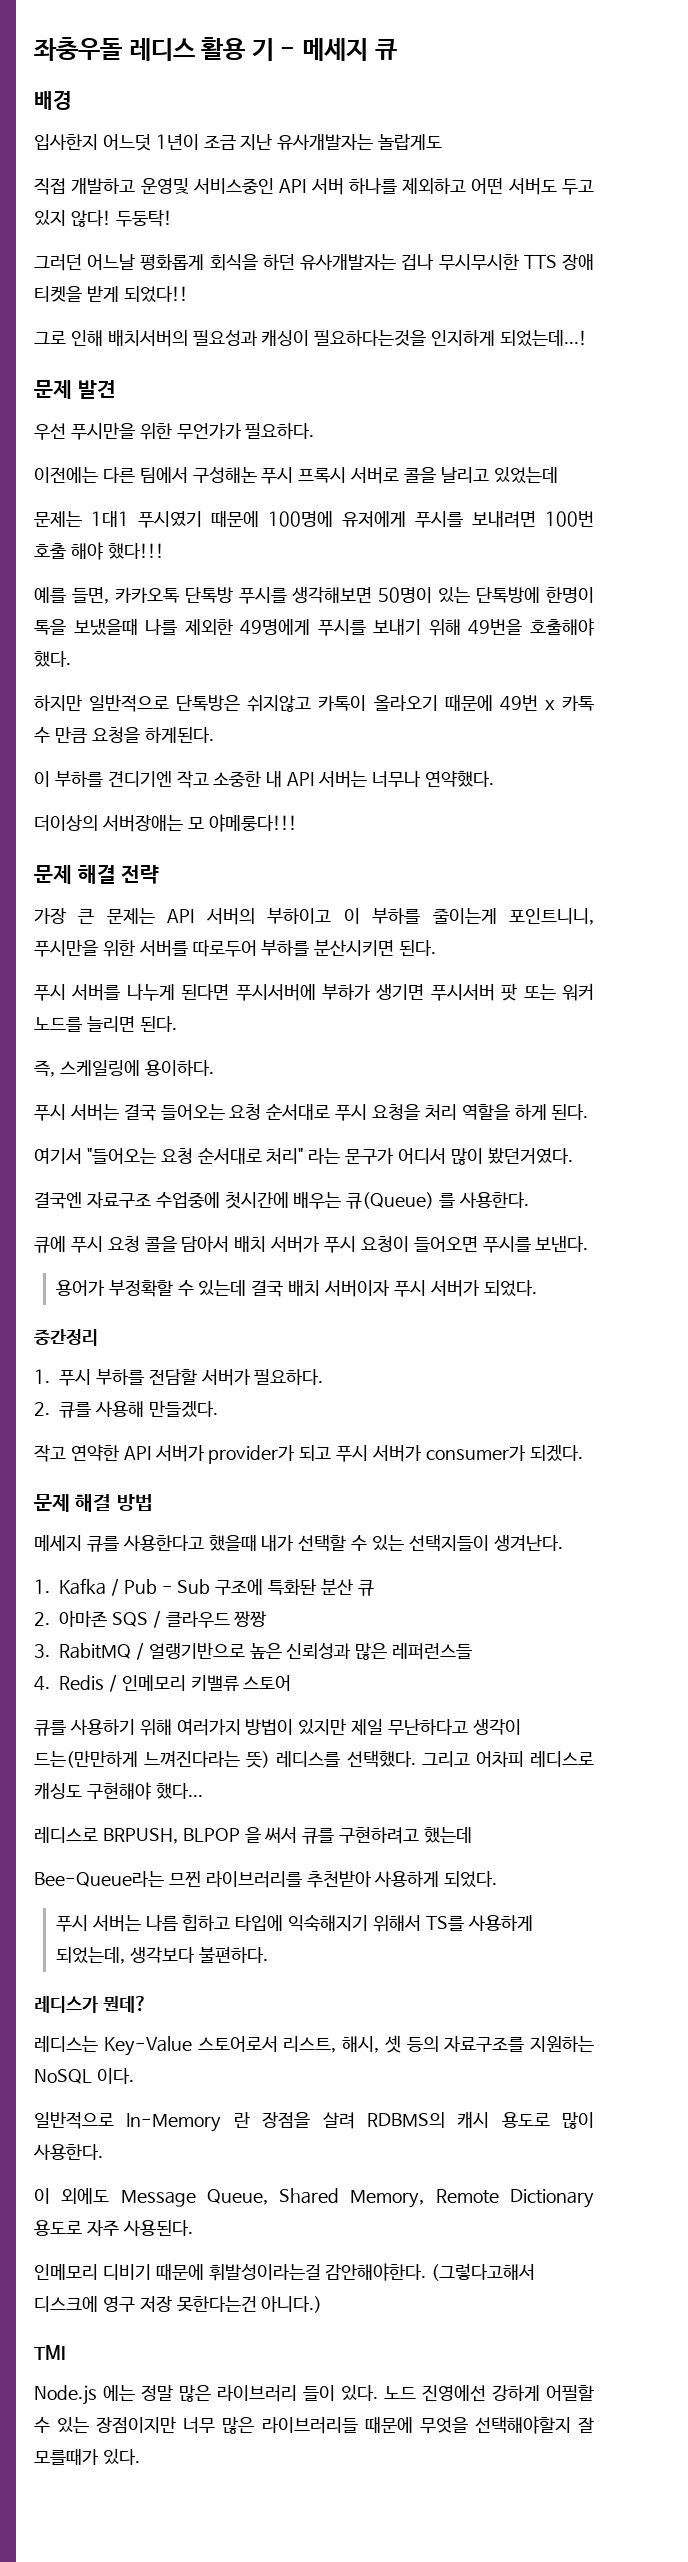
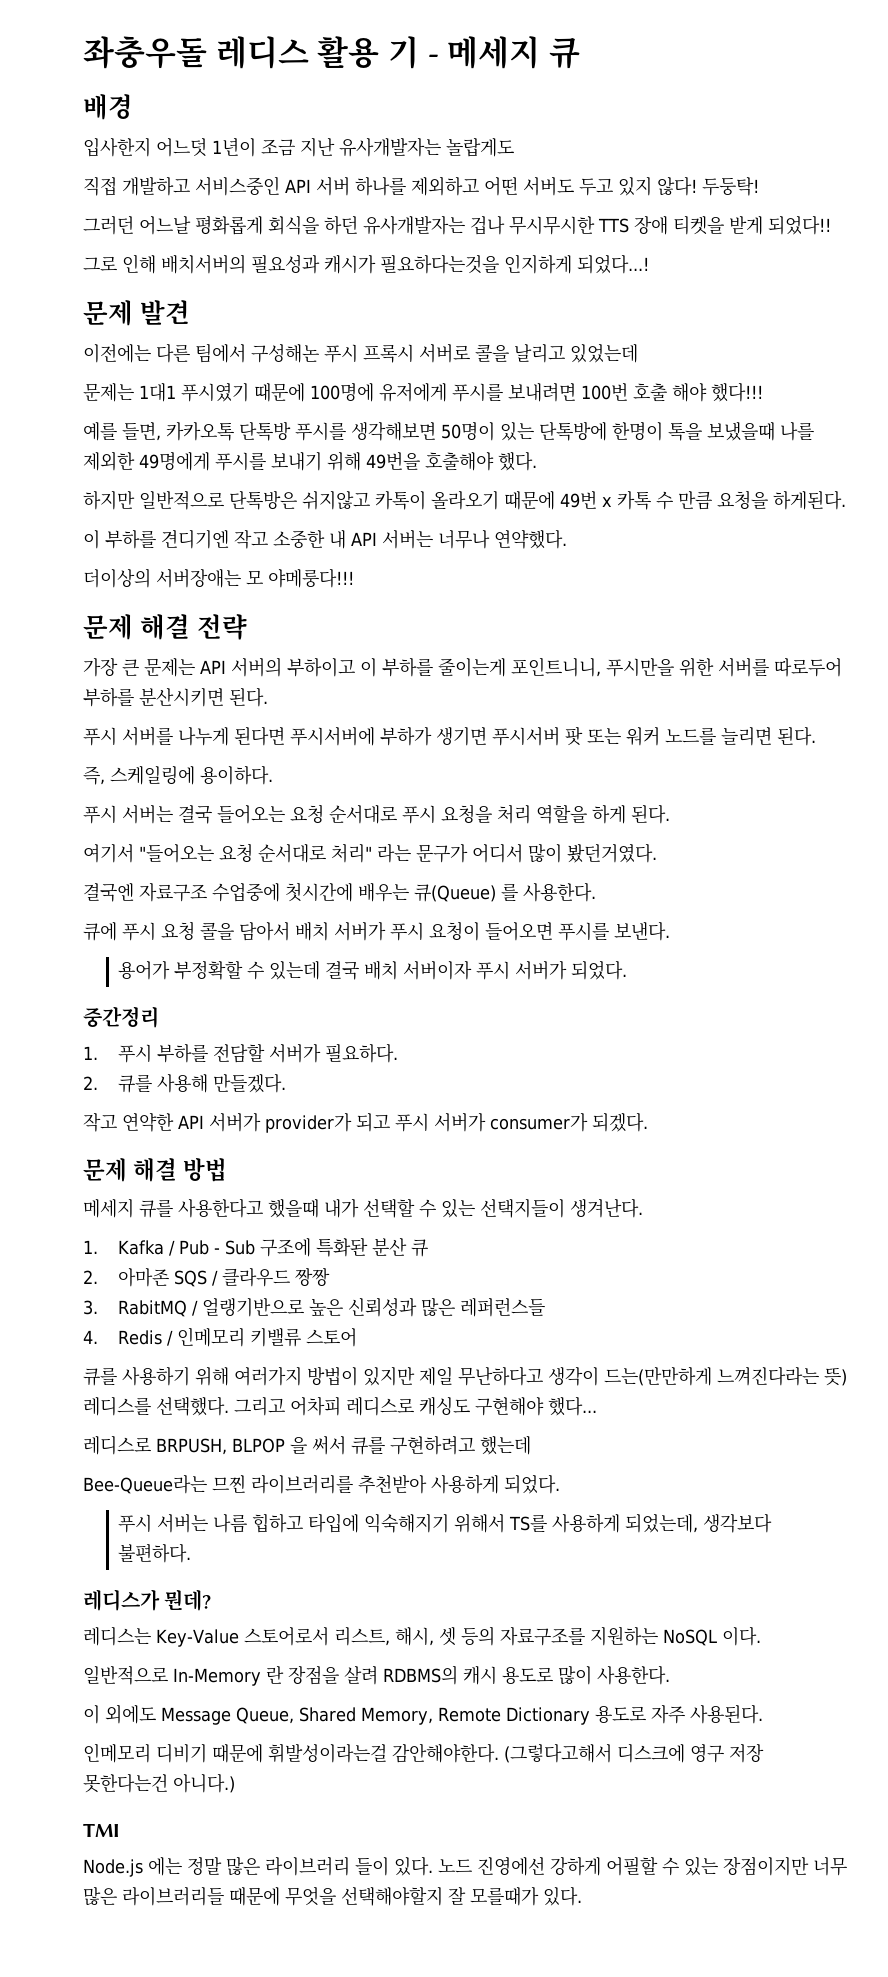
[140,178,189,194] 운영및 -> (190, 186) none
[261,329,310,346] 캐싱이 -> [324,254,376,274] 캐시가
[500,330,588,347] 되었는데...! -> [577,254,649,274] 되었다...!
[34,423,315,440] // 우선 푸시만을 위한 무언가가 필요하다. -> (190, 312) none

